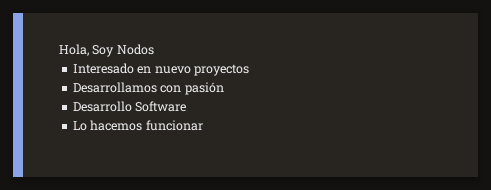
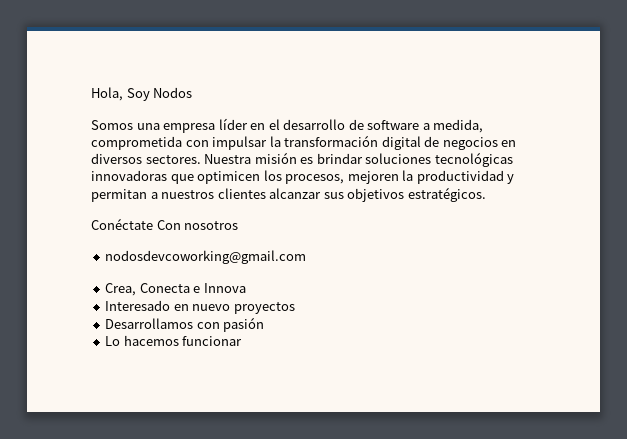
(154, 49) none -> [91,118,484,133] [91,135,517,150] [91,152,513,167] [91,170,515,184] [91,187,486,202] [91,218,239,230] [105,250,307,264] [105,283,246,296] // Somos una empresa líder en el desarrollo de software a medida, comprometida con impulsar la transformación digital de negocios en diversos sectores. Nuestra misión es brindar soluciones tecnológicas innovadoras que optimicen los procesos, mejoren la productividad y permitan a nuestros clientes alcanzar sus objetivos estratégicos. // Conéctate Con nosotros // nodosdevcoworking@gmail.com // Crea, Conecta e Innova
[72,101,187,112] // Desarrollo Software -> (265, 324) none

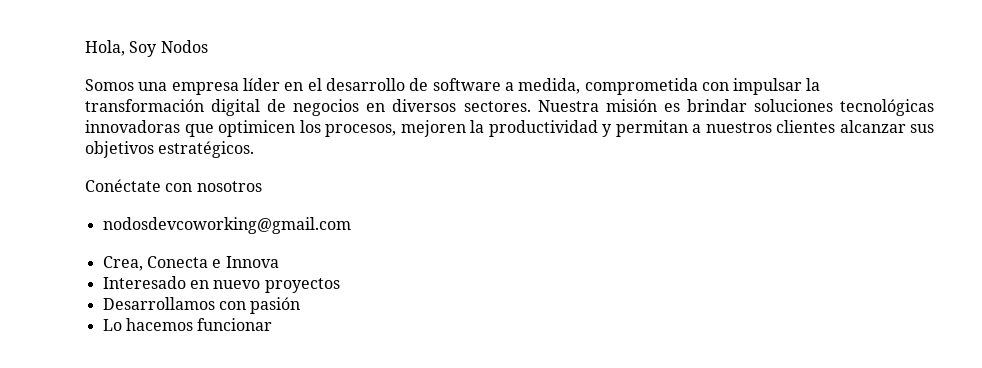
[156,220,181,230] Con -> [165,183,193,192] con

